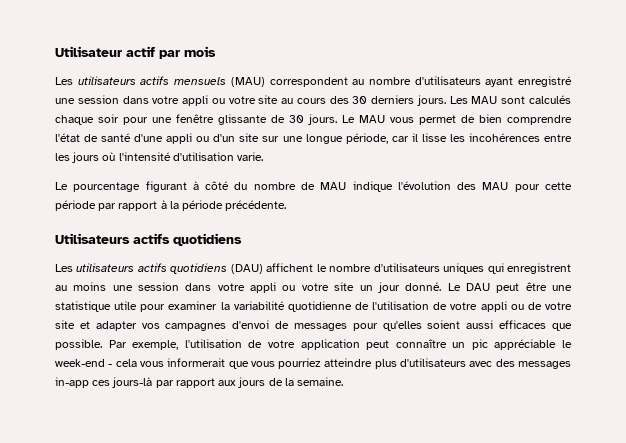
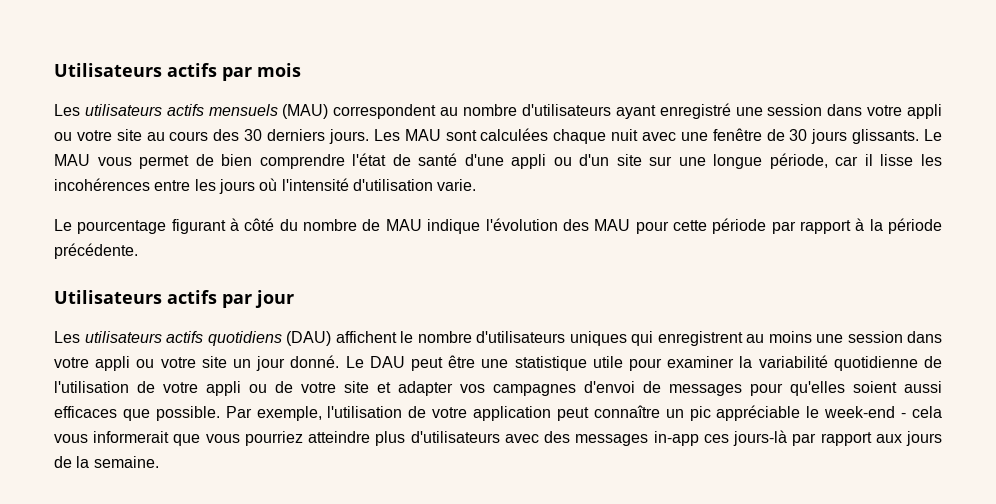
[55,46,155,57] Utilisateur actif -> [54,63,217,77] Utilisateurs actifs
[528,95,571,104] [55,114,148,125] calculés chaque soir pour -> [480,128,676,144] calculées chaque nuit avec
[218,114,267,125] glissante -> (762, 134) none
[308,114,337,125] jours. -> [811,129,920,144] jours glissants.
[173,233,242,246] quotidiens -> [222,290,294,308] par jour

